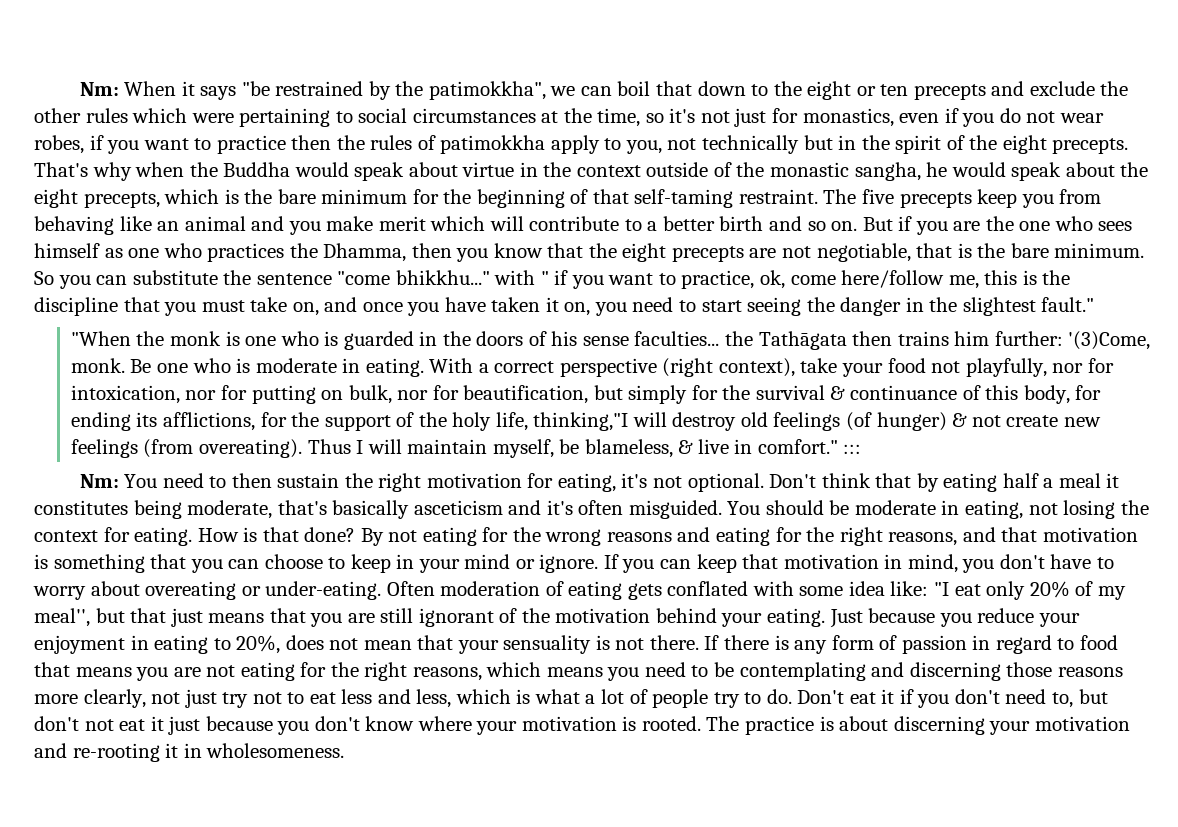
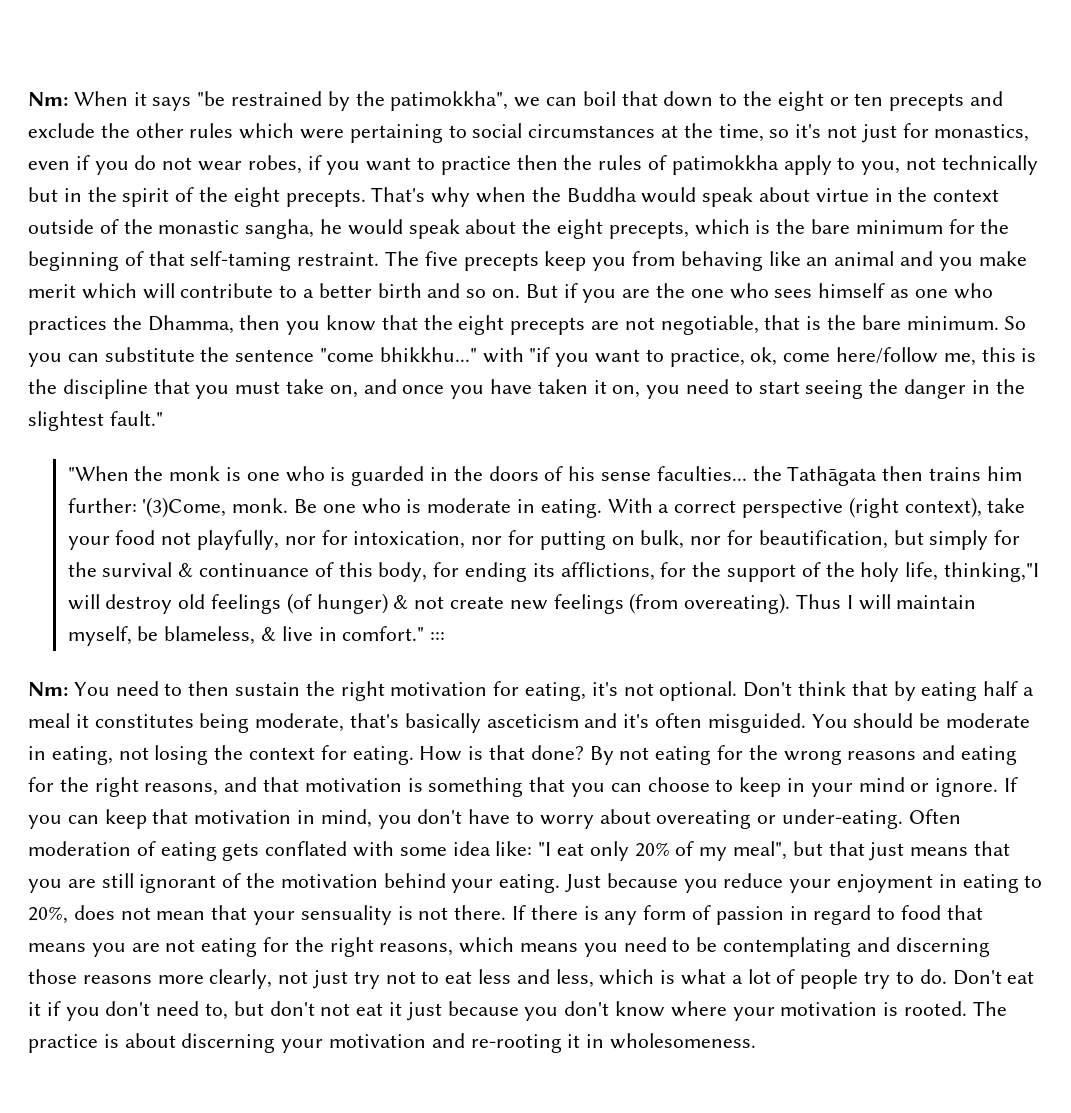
[540,270,569,285] " if -> [529,347,551,362] "if
[34,608,90,627] meal'', -> [733,841,788,860] meal",

